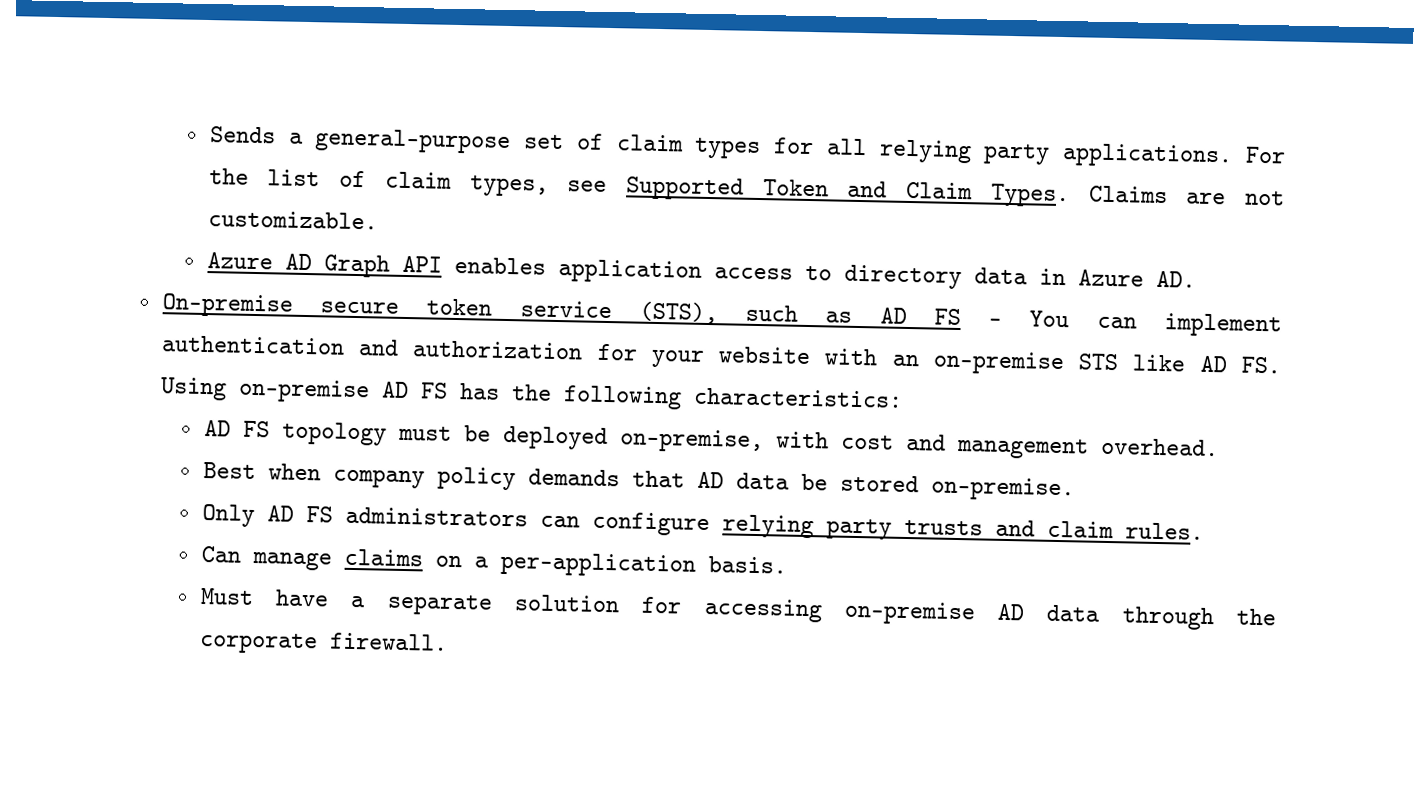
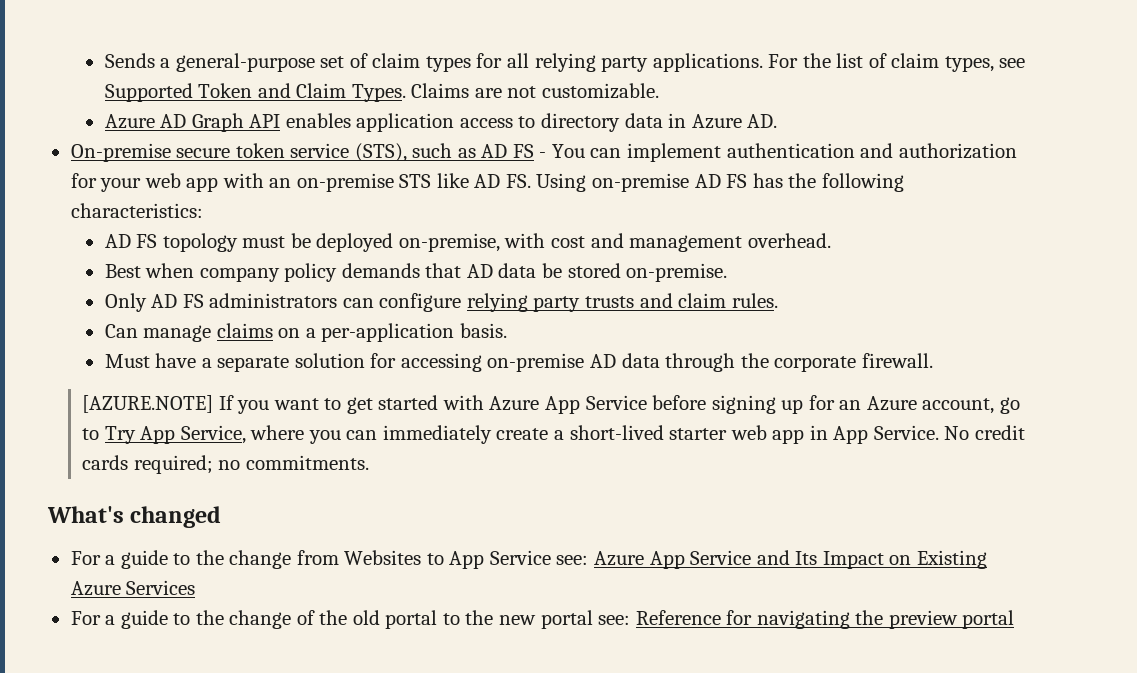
[718,346,812,365] website -> [144,173,219,192] web app
(448, 641) none -> [82,395,1020,414] [82,425,1025,444] [82,455,369,474] [47,506,222,528] [70,550,987,569] [70,580,196,596] [70,610,1015,629] // [AZURE.NOTE] If you want to get started with Azure App Service before signing up for an Azure account, go to Try App Service, where you can immediately create a short-lived starter web app in App Service. No credit cards required; no commitments. // What's changed // For a guide to the change from Websites to App Service see: Azure App Service and Its Impact on Existing Azure Services // For a guide to the change of the old portal to the new portal see: Reference for navigating the preview portal

